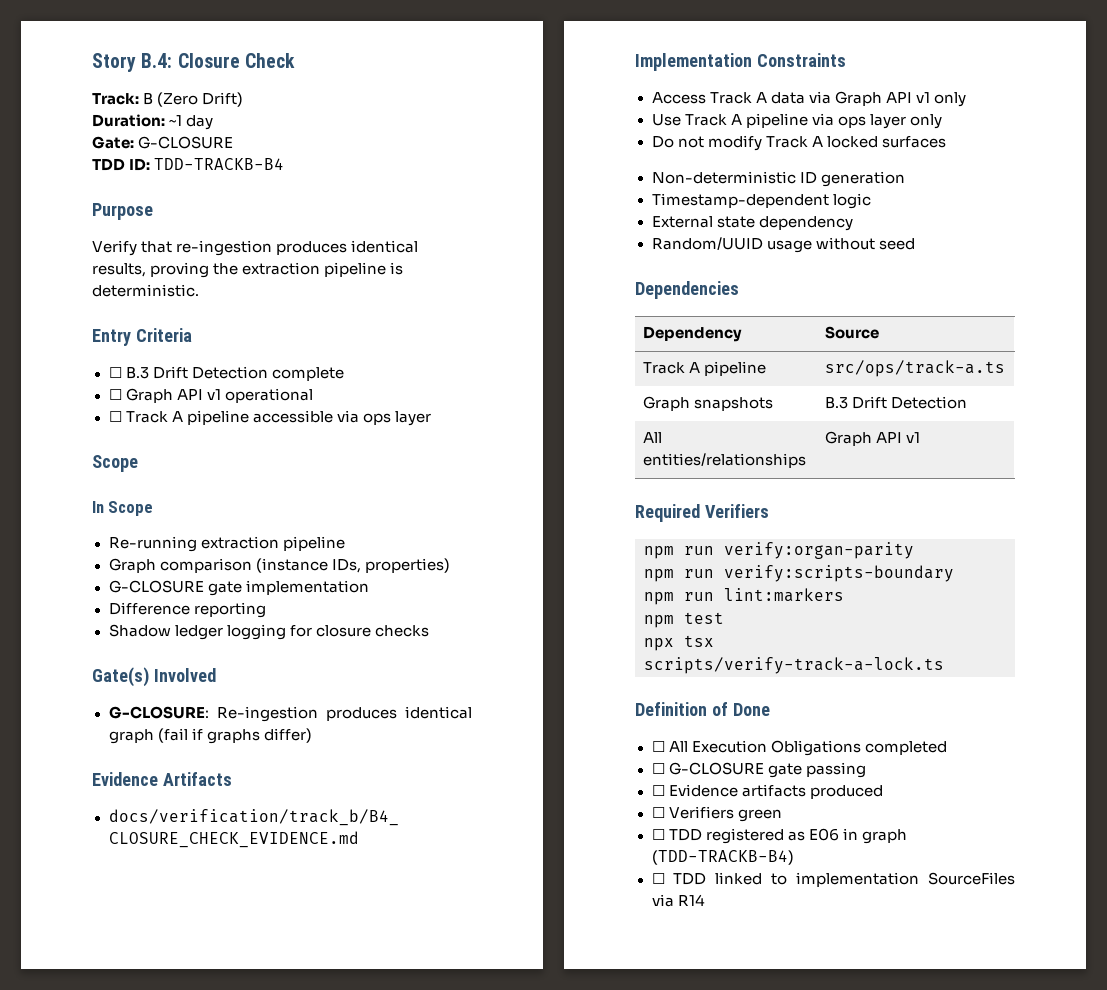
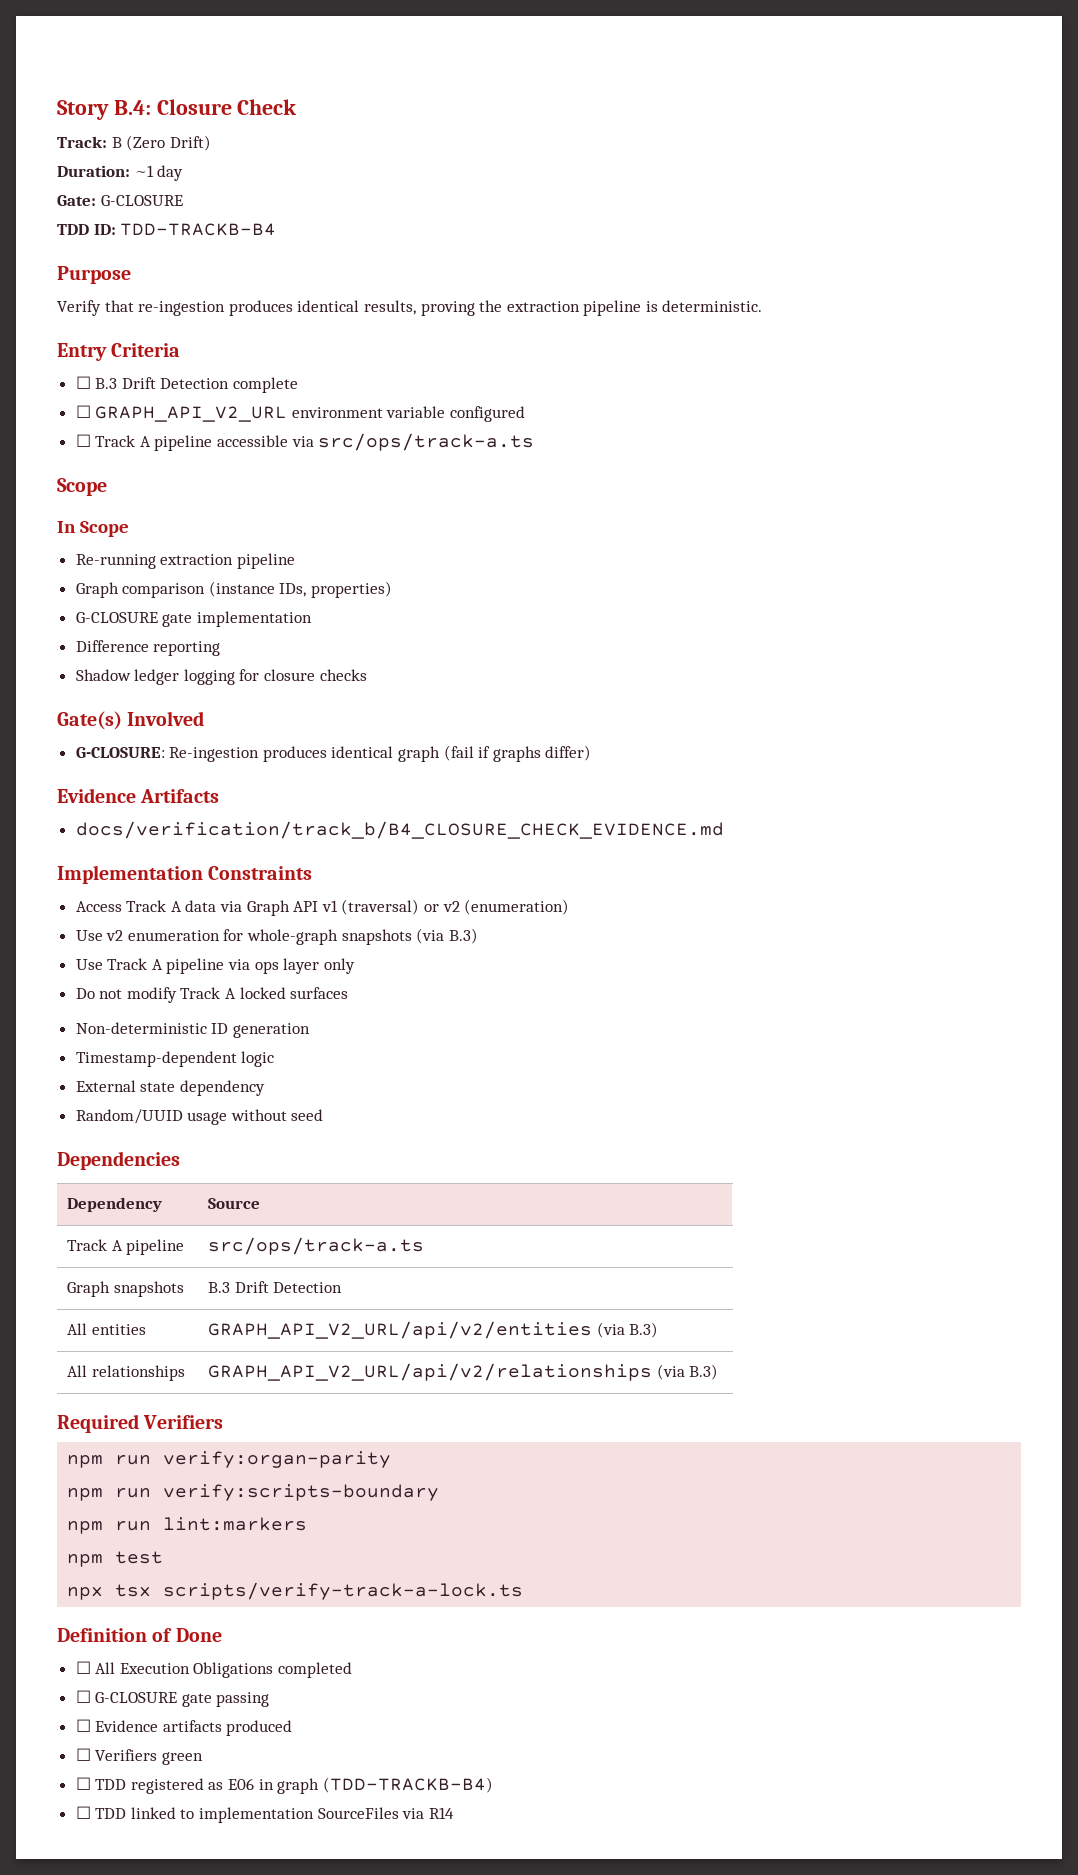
[125,388,313,403] Graph API v1 operational -> [95,406,526,422] GRAPH_API_V2_URL environment variable configured
[362,411,431,426] ops layer -> [318,433,535,451] src/ops/track-a.ts
[933,92,966,107] only -> [341,899,570,915] [75,928,478,945] (traversal) or v2 (enumeration) // Use v2 enumeration for whole-graph snapshots (via B.3)
[642,453,806,468] [824,431,921,446] entities/relationships | Graph API v1 -> [91,1324,146,1335] [208,1321,659,1339] [67,1365,185,1381] [208,1363,719,1381] entities | GRAPH_API_V2_URL/api/v2/entities (via B.3) // All relationships | GRAPH_API_V2_URL/api/v2/relationships (via B.3)

